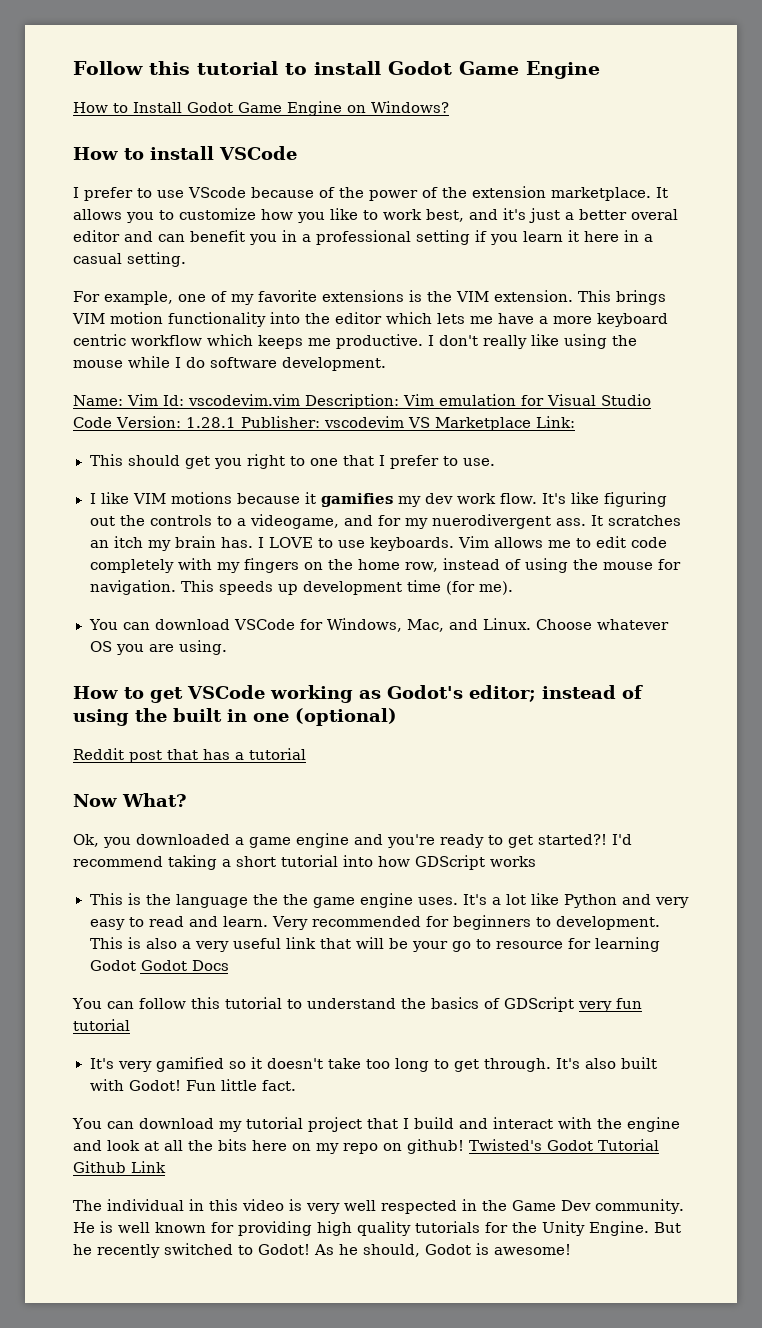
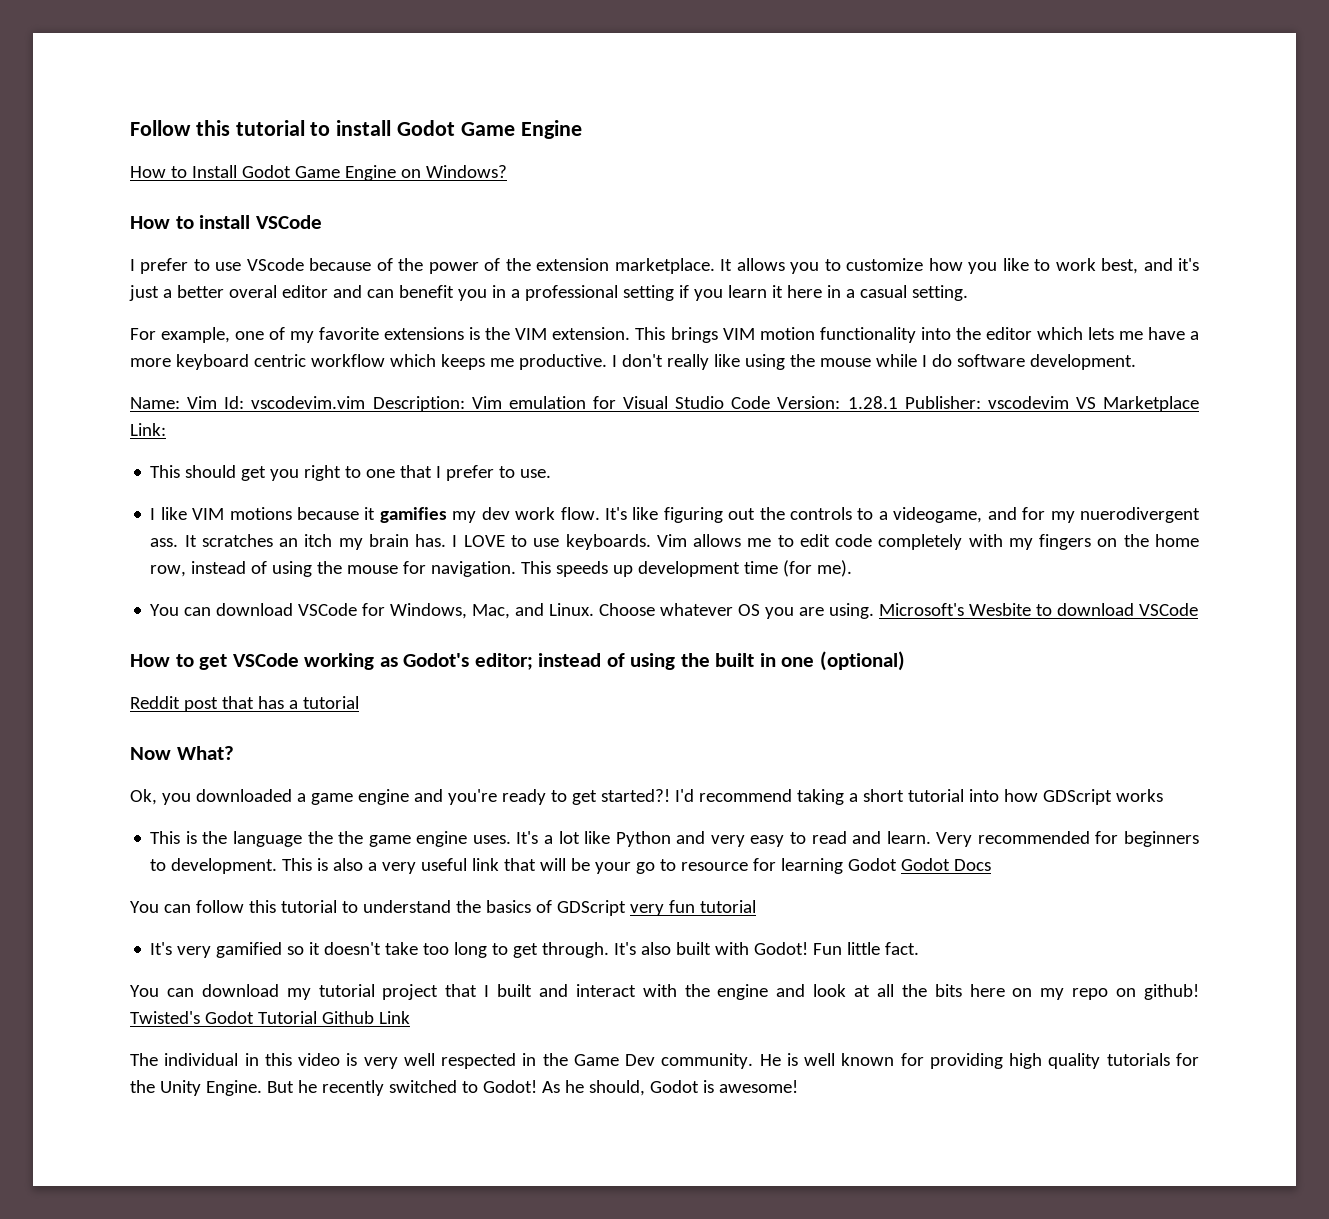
(227, 647) none -> [879,603,1199,616] Microsoft's Wesbite to download VSCode
[413,1117,454,1129] build -> [497,984,533,997] built

